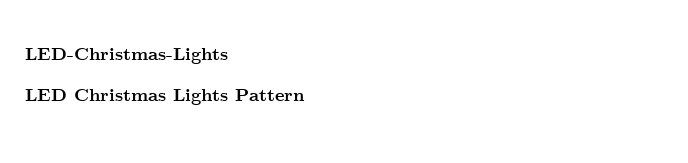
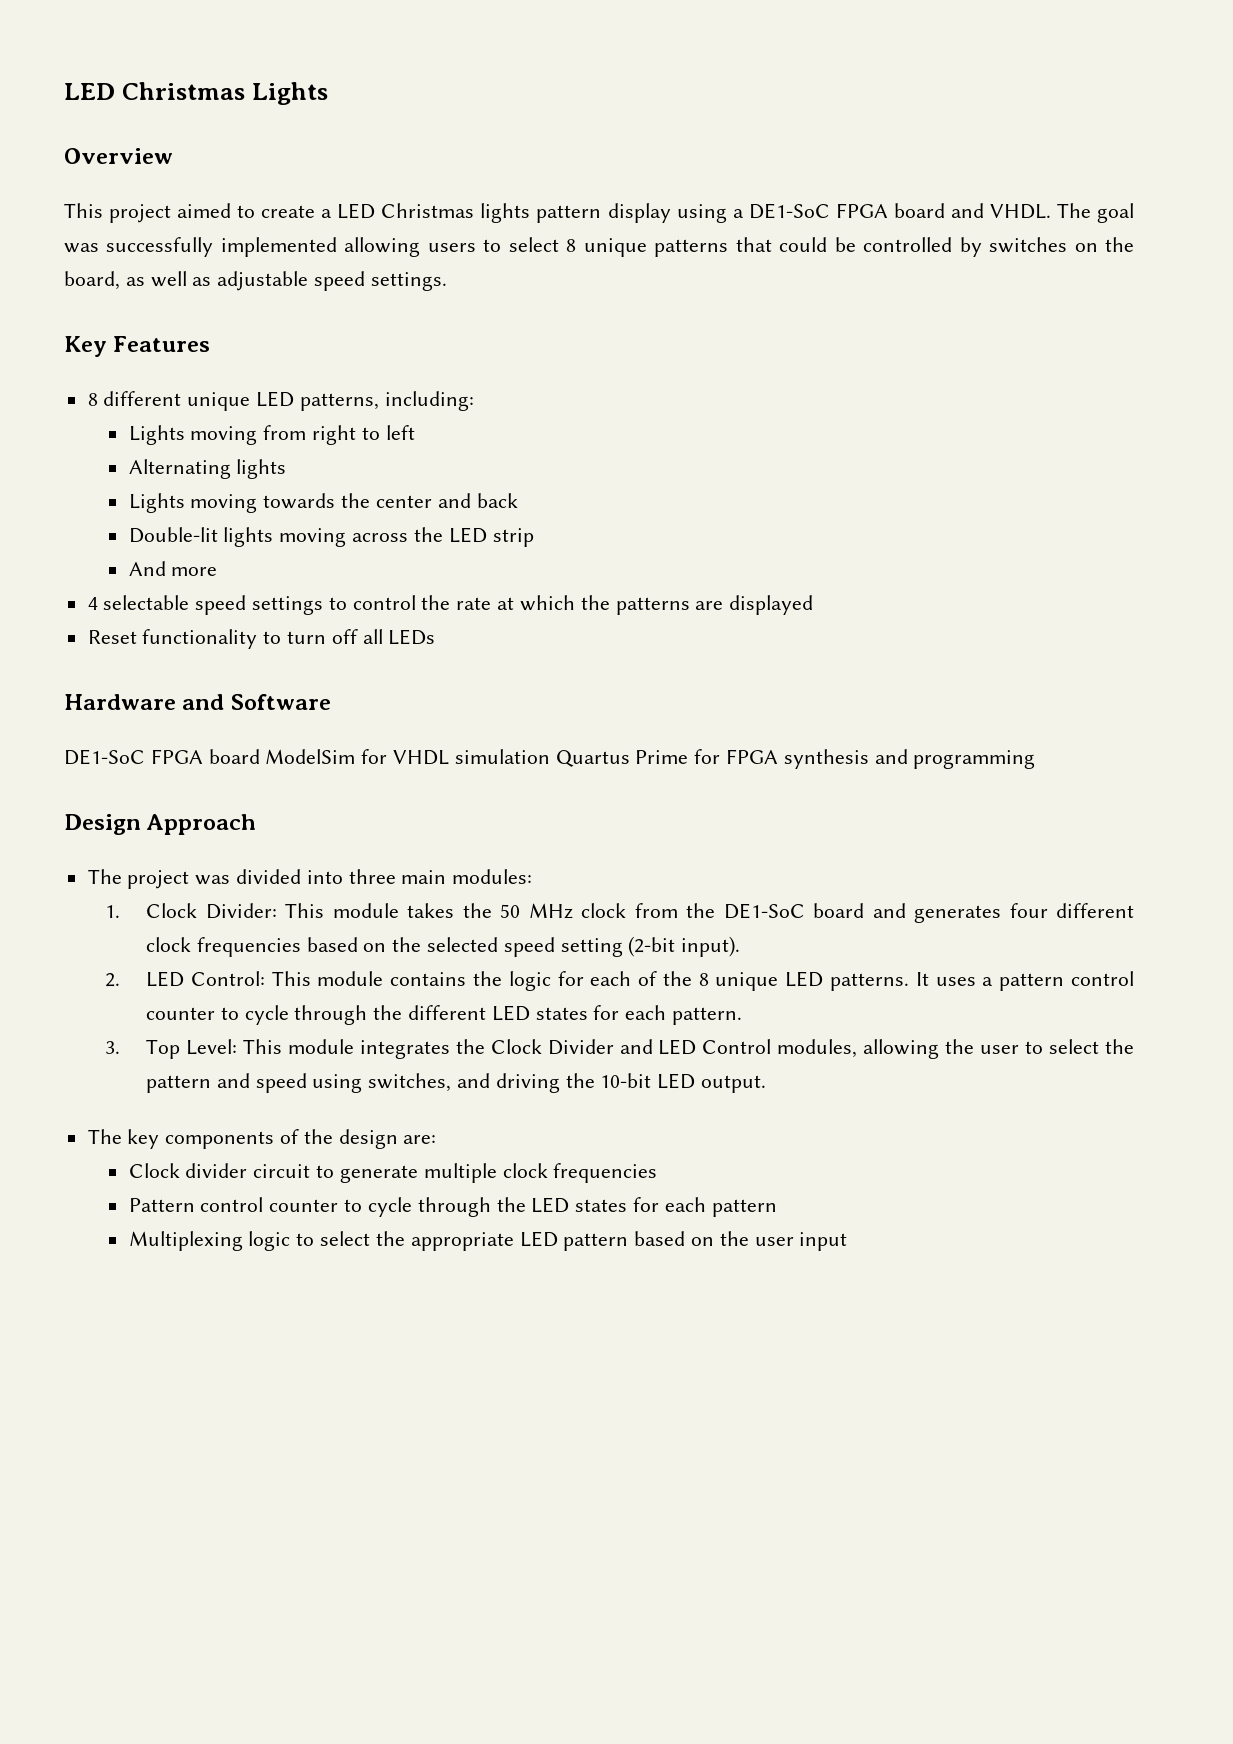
[25,48,228,64] LED-Christmas-Lights // -> (64, 91) none
[235,89,305,101] Pattern -> [64,148,173,164] [64,203,1135,223] [64,237,1135,257] [64,271,447,291] [64,336,211,357] [87,391,474,411] [128,425,415,445] [128,459,287,479] [128,493,518,513] [128,527,534,547] [128,561,218,576] [87,595,814,615] [87,629,436,649] [64,694,331,710] [64,749,1036,769] [64,814,257,835] [87,869,533,889] [105,903,1135,923] [146,936,741,957] [105,971,1134,991] [146,1005,743,1025] [105,1039,1134,1059] [146,1073,767,1093] [87,1129,437,1149] [128,1163,658,1183] [128,1197,777,1217] [128,1231,848,1251] // Overview // This project aimed to create a LED Christmas lights pattern display using a DE1-SoC FPGA board and VHDL. The goal was successfully implemented allowing users to select 8 unique patterns that could be controlled by switches on the board, as well as adjustable speed settings. // Key Features // 8 different unique LED patterns, including: // Lights moving from right to left // Alternating lights // Lights moving towards the center and back // Double-lit lights moving across the LED strip // And more // 4 selectable speed settings to control the rate at which the patterns are displayed // Reset functionality to turn off all LEDs // Hardware and Software // DE1-SoC FPGA board ModelSim for VHDL simulation Quartus Prime for FPGA synthesis and programming // Design Approach // The project was divided into three main modules: // 1. Clock Divider: This module takes the 50 MHz clock from the DE1-SoC board and generates four different clock frequencies based on the selected speed setting (2-bit input). // 2. LED Control: This module contains the logic for each of the 8 unique LED patterns. It uses a pattern control counter to cycle through the different LED states for each pattern. // 3. Top Level: This module integrates the Clock Divider and LED Control modules, allowing the user to select the pattern and speed using switches, and driving the 10-bit LED output. // The key components of the design are: // Clock divider circuit to generate multiple clock frequencies // Pattern control counter to cycle through the LED states for each pattern // Multiplexing logic to select the appropriate LED pattern based on the user input

